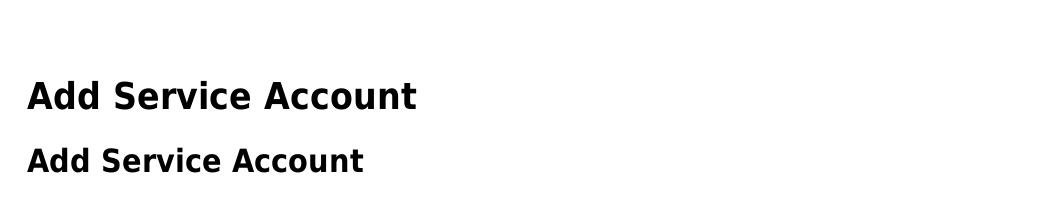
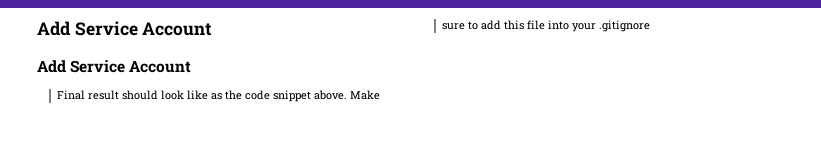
(364, 160) none -> [56,90,380,102] [441,20,650,32] // Final result should look like as the code snippet above. Make sure to add this file into your .gitignore

